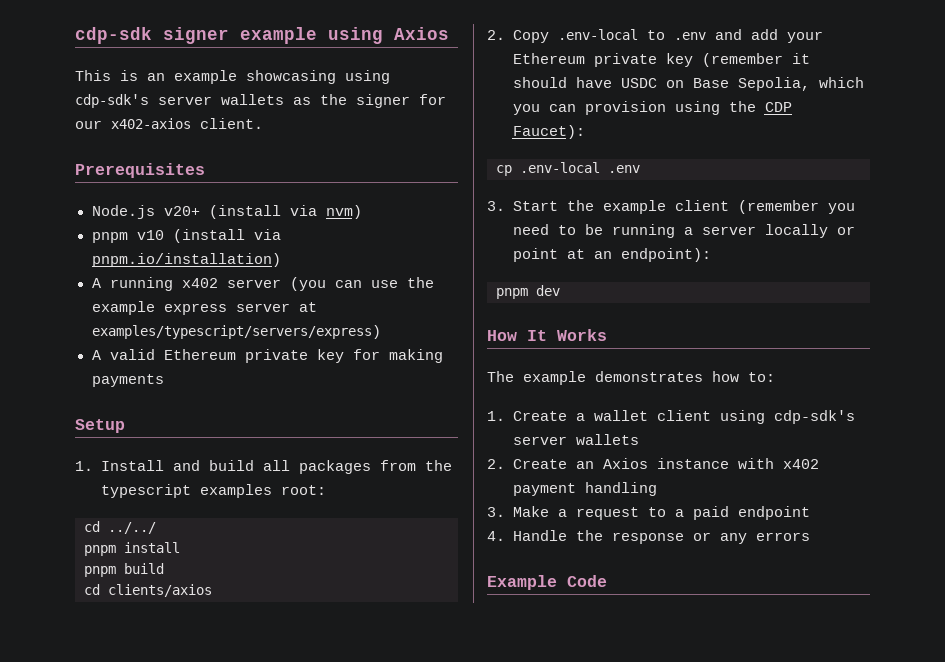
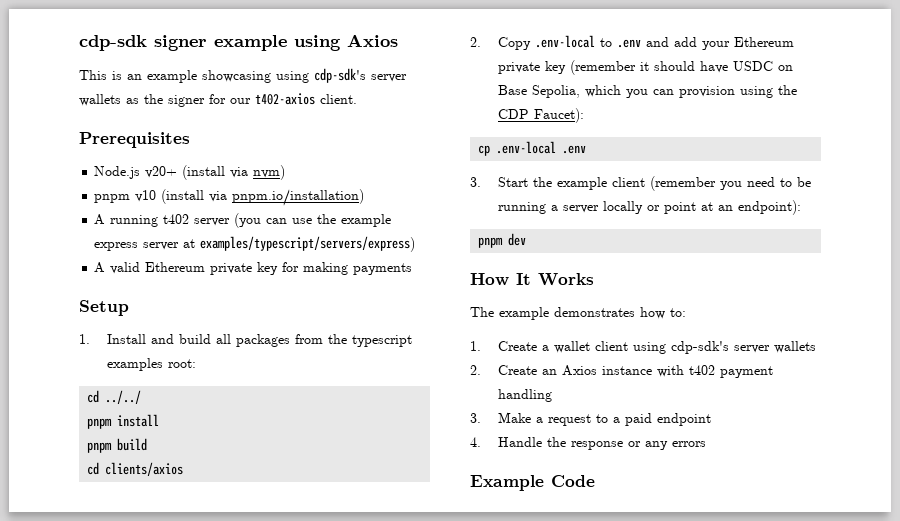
[111,118,191,129] x402-axios -> [255,93,315,105] t402-axios
[181,278,218,288] x402 -> [163,214,190,224] t402
[782,459,819,469] x402 -> [688,365,715,375] t402

